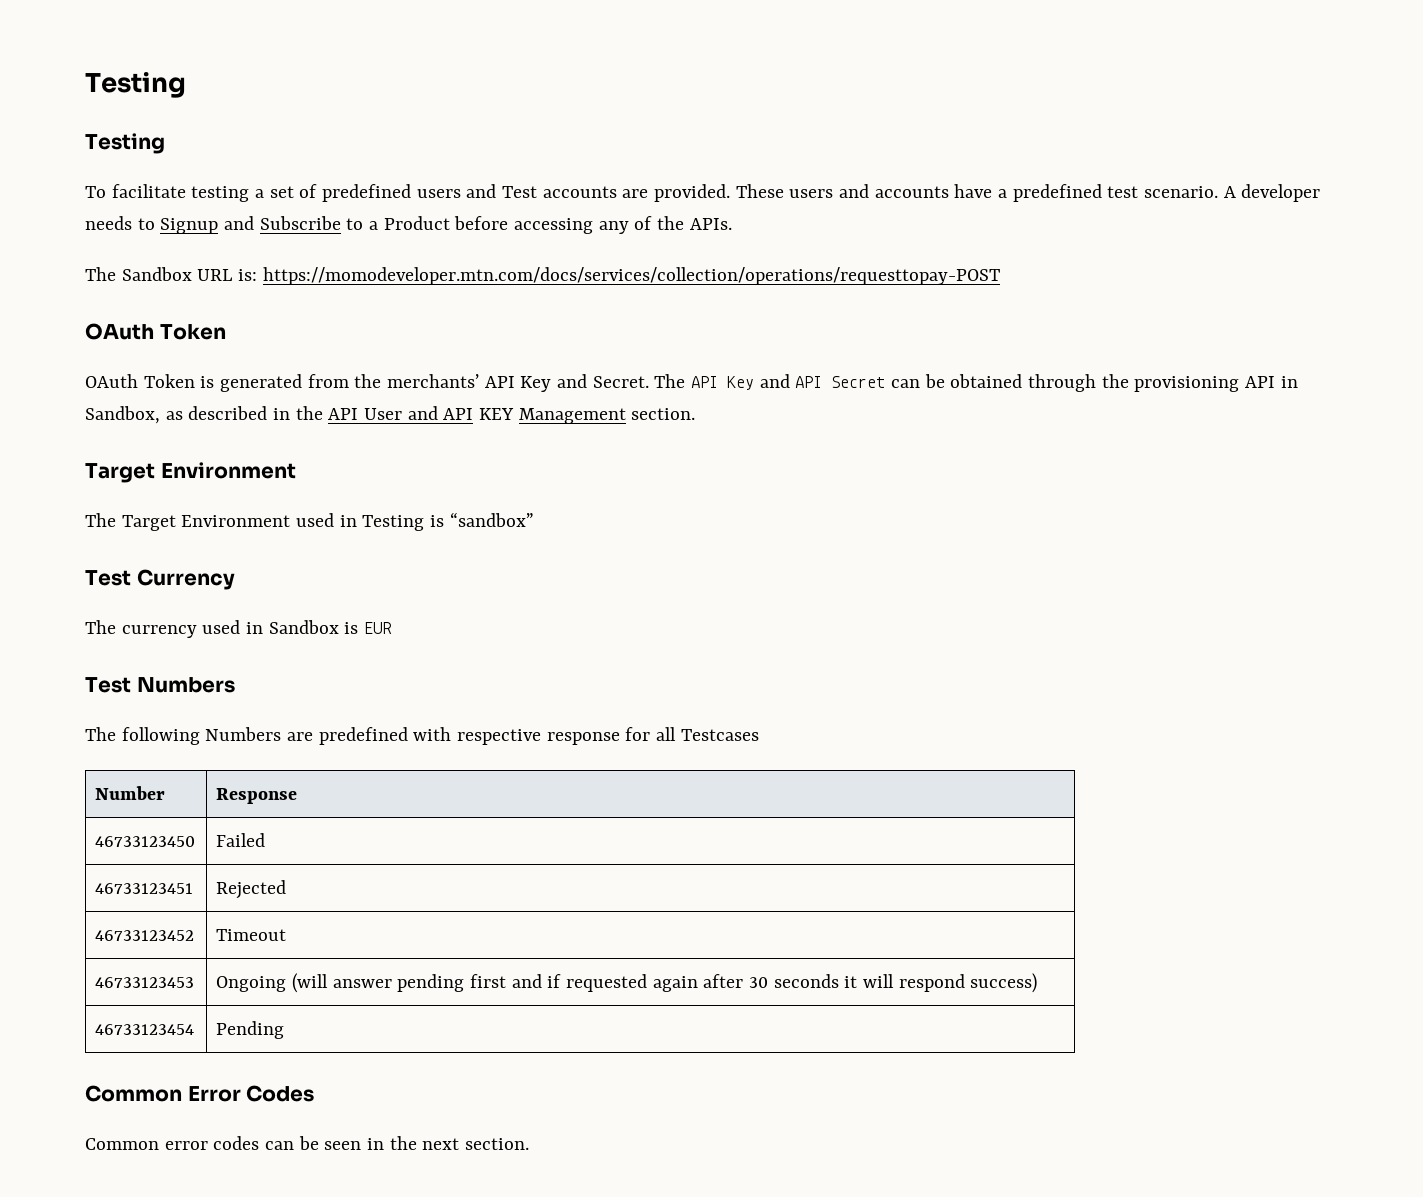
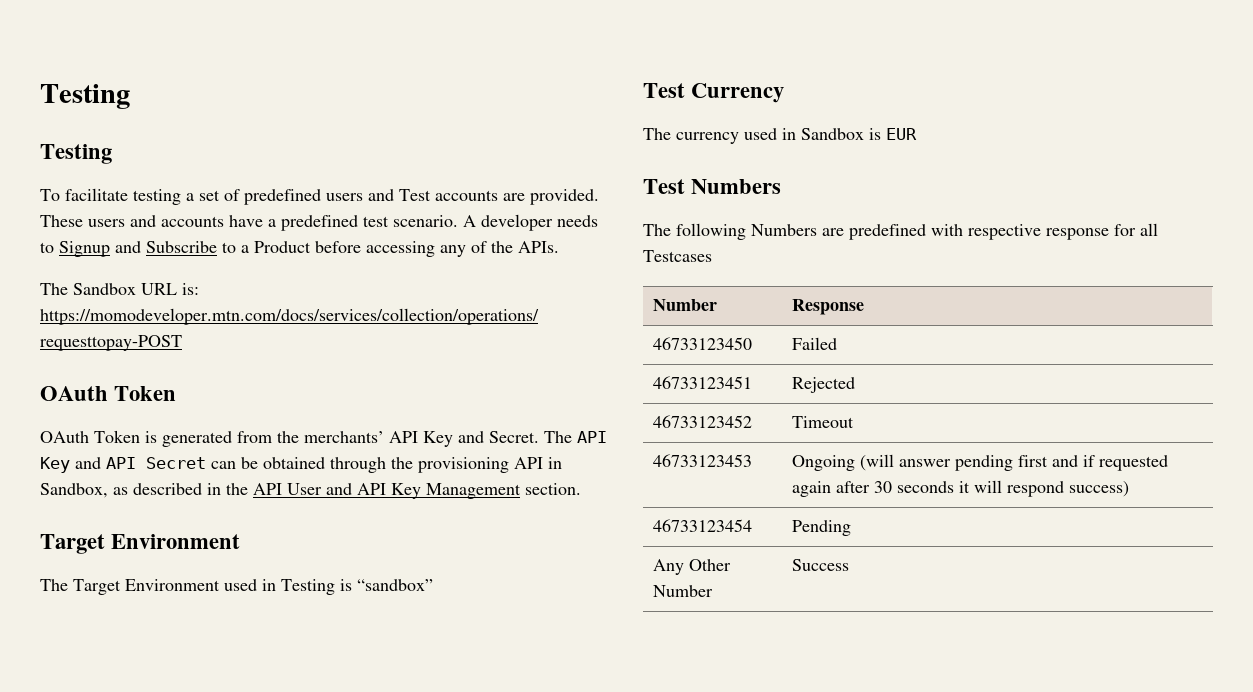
[479,408,515,420] KEY -> [391,483,421,499] Key
[85,1085,315,1102] [85,1136,530,1150] // Common Error Codes // Common error codes can be seen in the next section. -> [652,559,731,575] [652,585,713,597] [791,559,849,571] // Any Other Number | Success

